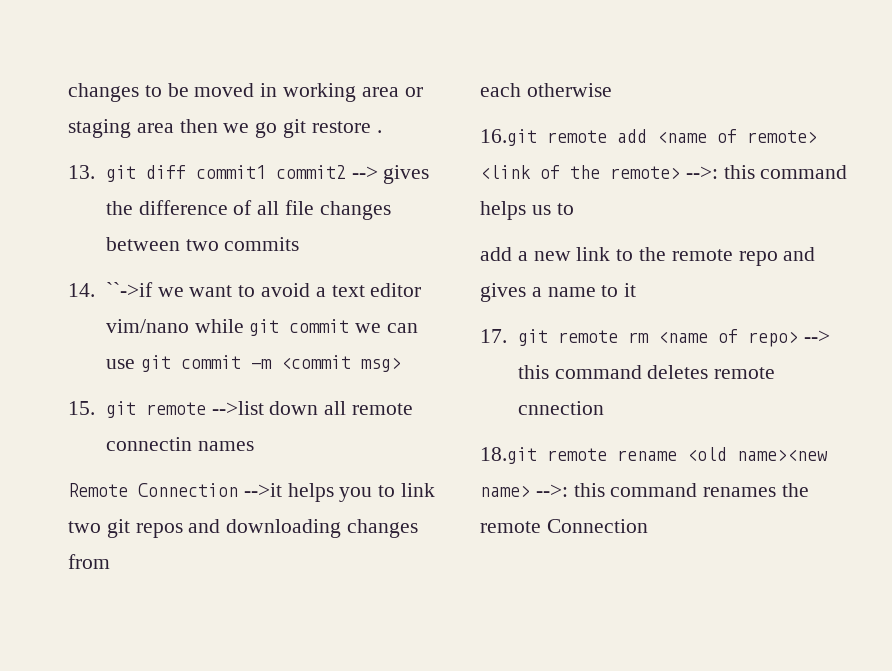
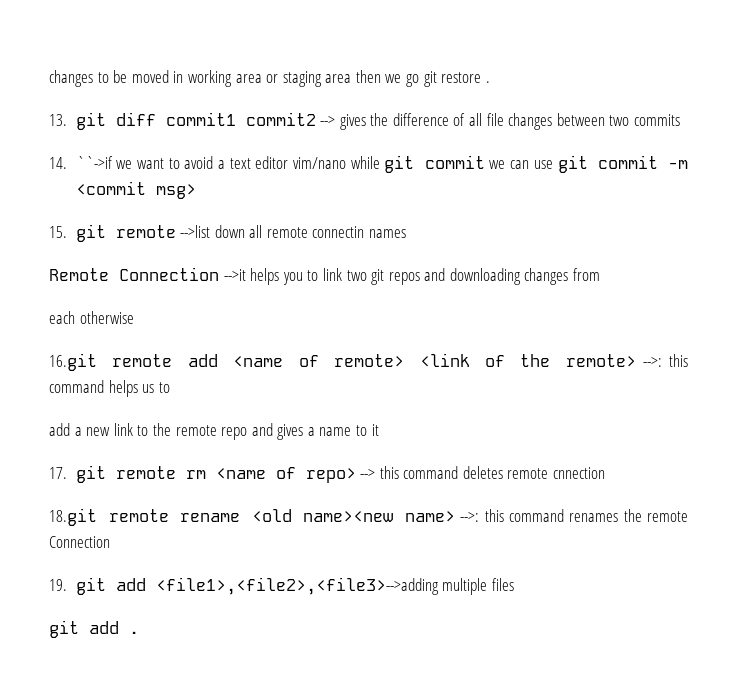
(648, 526) none -> [49,577,514,595] [49,620,139,638] // 19. git add <file1>,<file2>,<file3>-->adding multiple files // git add .

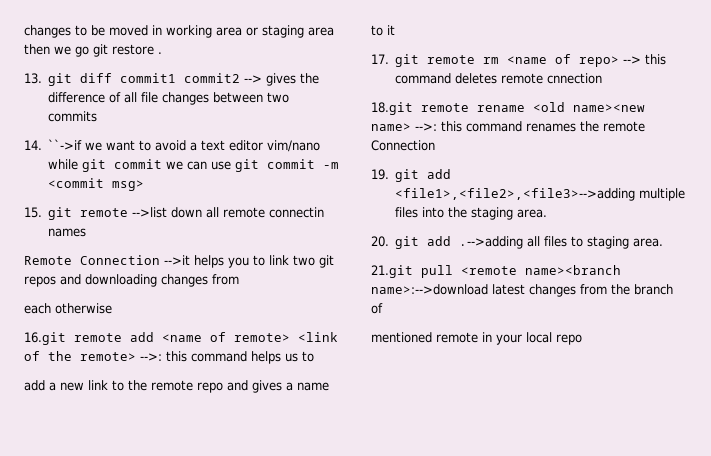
[49,620,139,638] // git add . -> [422,207,548,220] [371,236,664,249] [371,265,621,278] [371,284,673,297] [371,303,383,314] [371,332,582,345] into the staging area. // 20. git add .-->adding all files to staging area. // 21.git pull <remote name><branch name>:-->download latest changes from the branch of // mentioned remote in your local repo

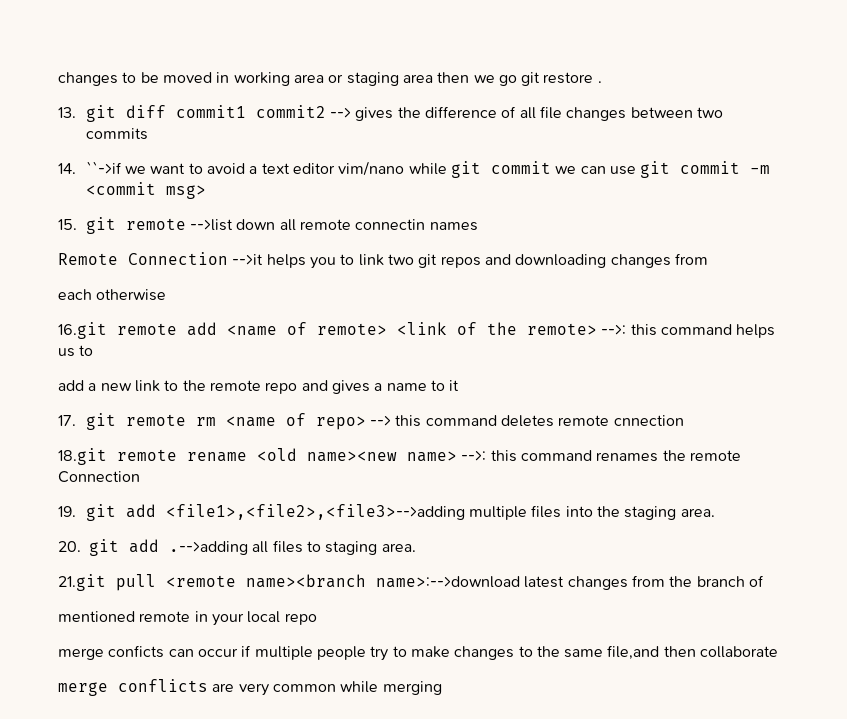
(582, 339) none -> [58,645,779,661] [58,679,442,696] // merge conficts can occur if multiple people try to make changes to the same file,and then collaborate // merge conflicts are very common while merging

